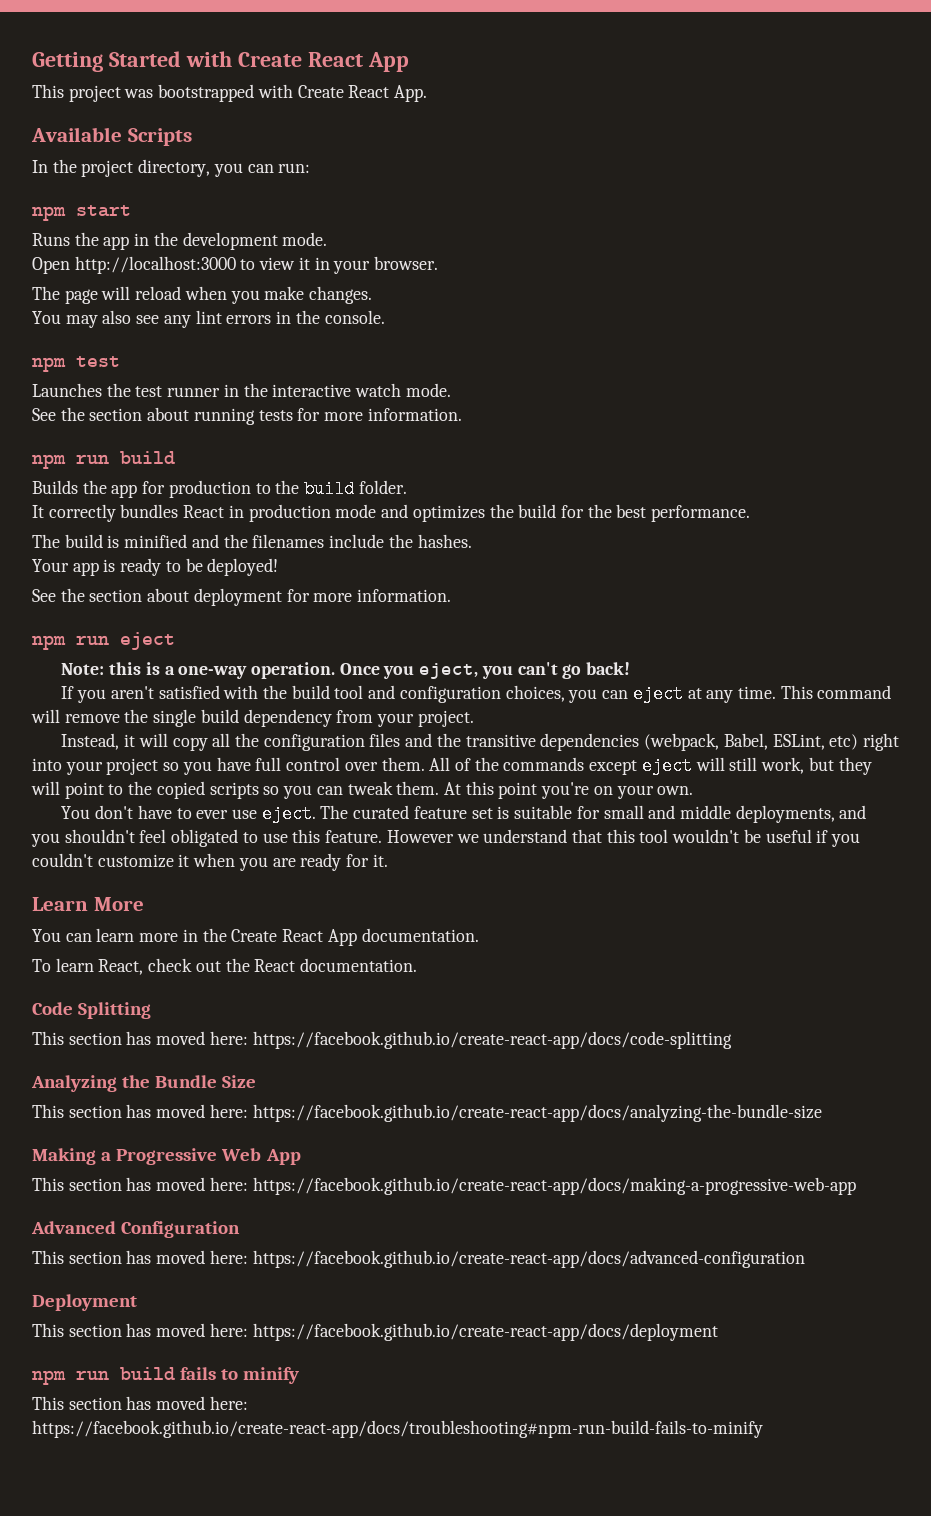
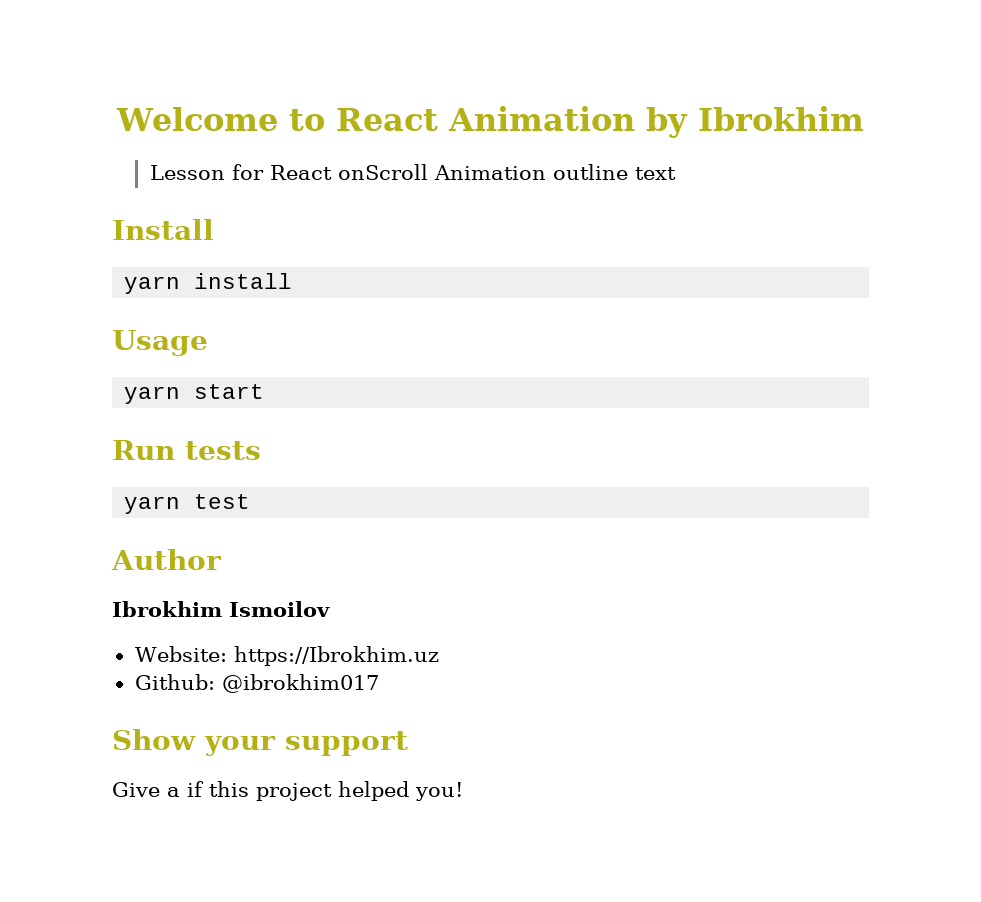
[32,51,409,72] [32,84,428,102] [31,127,192,146] [32,159,311,177] [32,205,131,221] [32,232,328,250] [32,256,439,274] [32,286,373,304] [32,310,385,328] [32,356,120,372] [32,383,451,397] [32,407,462,425] [32,451,175,469] [32,480,407,498] [32,504,751,522] [32,534,472,548] [32,558,279,576] [32,588,452,606] [32,632,175,650] [61,662,631,679] [61,685,892,703] [31,709,474,727] [61,733,899,751] [32,757,872,775] [31,781,694,799] [61,805,867,823] [31,829,861,847] [32,853,388,871] [32,897,144,911] [32,928,479,946] [32,958,418,975] [32,1002,152,1019] [32,1031,732,1049] [31,1075,257,1092] [32,1104,822,1122] [32,1148,301,1165] [32,1177,856,1195] [31,1221,241,1238] [32,1250,805,1268] [32,1294,137,1311] [32,1323,718,1341] [32,1367,300,1385] [32,1396,248,1410] [32,1420,763,1438] Getting Started with Create React App // This project was bootstrapped with Create React App. // Available Scripts // In the project directory, you can run: // npm start // Runs the app in the development mode. // Open http://localhost:3000 to view it in your browser. // The page will reload when you make changes. // You may also see any lint errors in the console. // npm test // Launches the test runner in the interactive watch mode. // See the section about running tests for more information. // npm run build // Builds the app for production to the build folder. // It correctly bundles React in production mode and optimizes the build for the best performance. // The build is minified and the filenames include the hashes. // Your app is ready to be deployed! // See the section about deployment for more information. // npm run eject // Note: this is a one-way operation. Once you eject, you can't go back! // If you aren't satisfied with the build tool and configuration choices, you can eject at any time. This command will remove the single build dependency from your project. // Instead, it will copy all the configuration files and the transitive dependencies (webpack, Babel, ESLint, etc) right into your project so you have full control over them. All of the commands except eject will still work, but they will point to the copied scripts so you can tweak them. At this point you're on your own. // You don't have to ever use eject. The curated feature set is suitable for small and middle deployments, and you shouldn't feel obligated to use this feature. However we understand that this tool wouldn't be useful if you couldn't customize it when you are ready for it. // Learn More // You can learn more in the Create React App documentation. // To learn React, check out the React documentation. // Code Splitting // This section has moved here: https://facebook.github.io/create-react-app/docs/code-splitting // Analyzing the Bundle Size // This section has moved here: https://facebook.github.io/create-react-app/docs/analyzing-the-bundle-size // Making a Progressive Web App // This section has moved here: https://facebook.github.io/create-react-app/docs/making-a-progressive-web-app // Advanced Configuration // This section has moved here: https://facebook.github.io/create-react-app/docs/advanced-configuration // Deployment // This section has moved here: https://facebook.github.io/create-react-app/docs/deployment // npm run build fails to minify // This section has moved here: https://facebook.github.io/create-react-app/docs/troubleshooting#npm-run-build-fails-to-minify -> [115,106,865,138] [149,164,676,180] [112,219,214,240] [124,273,293,294] [112,330,208,356] [124,384,265,404] [112,440,261,460] [124,494,251,514] [111,549,222,570] [112,601,330,617] [134,646,439,666] [134,674,379,693] [112,729,408,756] [112,781,463,801] Welcome to React Animation by Ibrokhim // Lesson for React onScroll Animation outline text // Install // yarn install // Usage // yarn start // Run tests // yarn test // Author // Ibrokhim Ismoilov // Website: https://Ibrokhim.uz // Github: @ibrokhim017 // Show your support // Give a if this project helped you!

